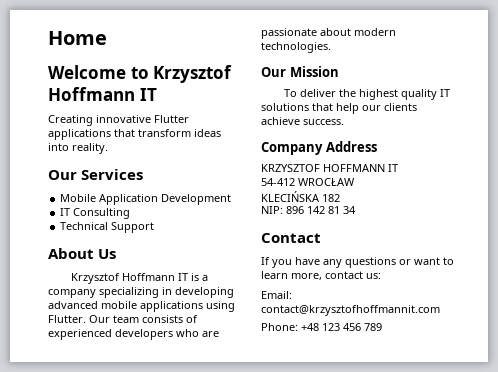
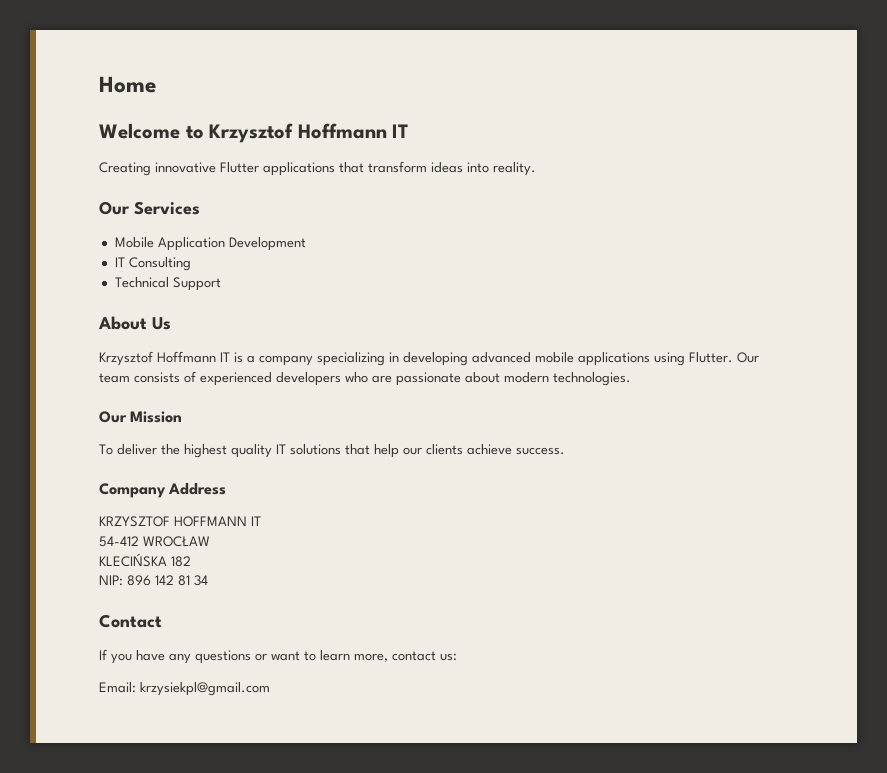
[261,305,440,316] [261,323,382,331] contact@krzysztofhoffmannit.com // Phone: +48 123 456 789 -> [140,682,270,696] krzysiekpl@gmail.com

